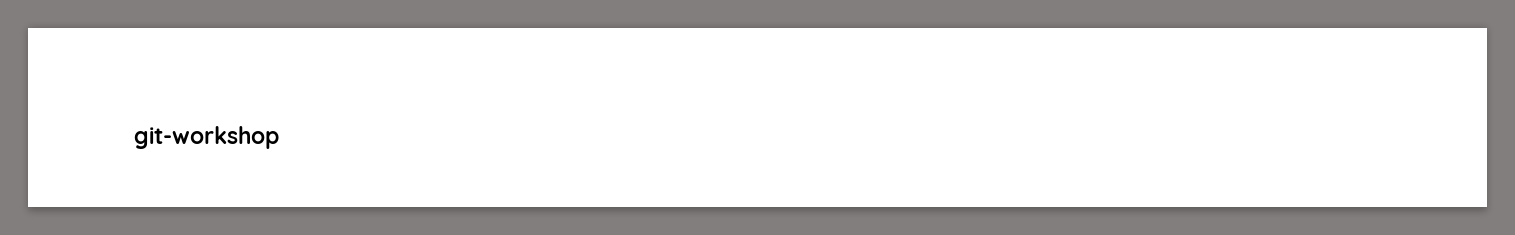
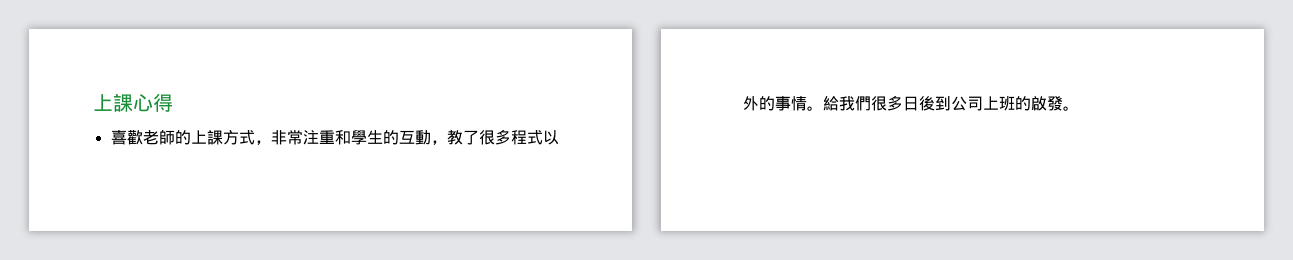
[134,126,279,149] git-workshop -> [93,93,173,112] [110,129,559,145] [742,95,1079,111] 上課心得 // 喜歡老師的上課方式，非常注重和學生的互動，教了很多程式以外的事情。給我們很多日後到公司上班的啟發。

